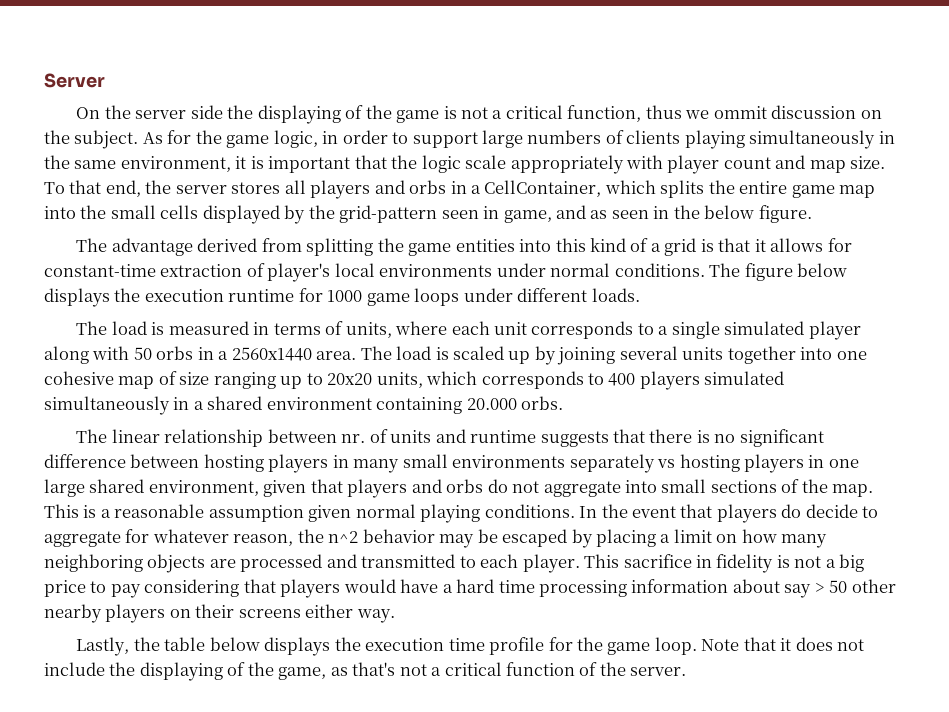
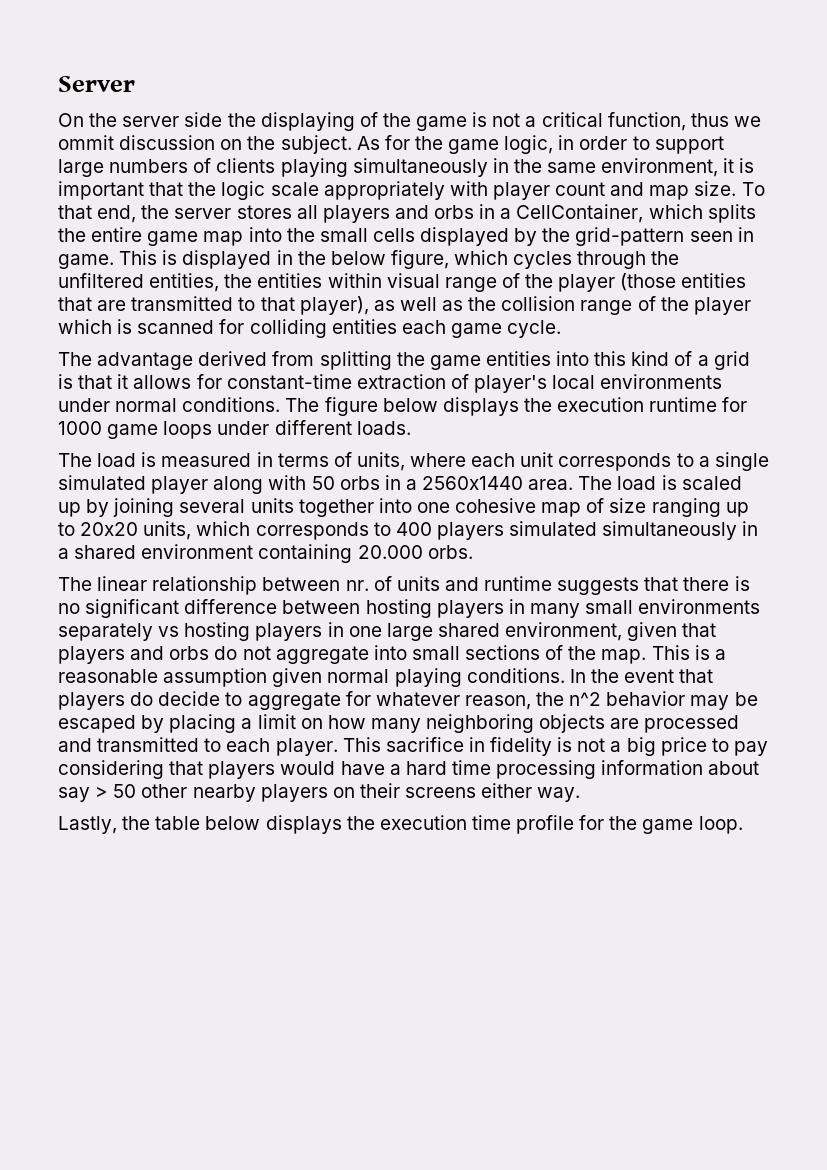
[503,205,812,223] game, and as seen in the below figure. -> [58,250,680,269] [58,273,747,292] [58,296,751,315] [58,319,562,338] game. This is displayed in the below figure, which cycles through the unfiltered entities, the entities within visual range of the player (those entities that are transmitted to that player), as well as the collision range of the player which is scanned for colliding entities each game cycle.
[701,637,865,651] [44,662,687,681] Note that it does not include the displaying of the game, as that's not a critical function of the server. -> (743, 825) none

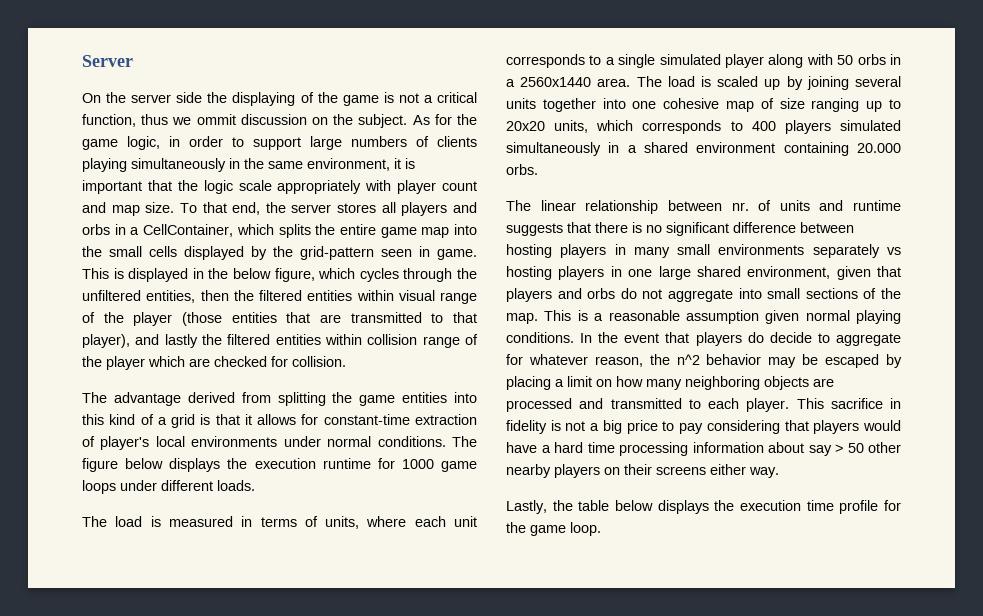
[224,274,253,288] the -> [200,290,302,301] then the filtered
[373,297,497,311] as well as the -> [135,334,362,348] and lastly the filtered entities within
[117,319,562,338] is scanned for colliding entities each game cycle. -> [189,356,346,367] are checked for collision.

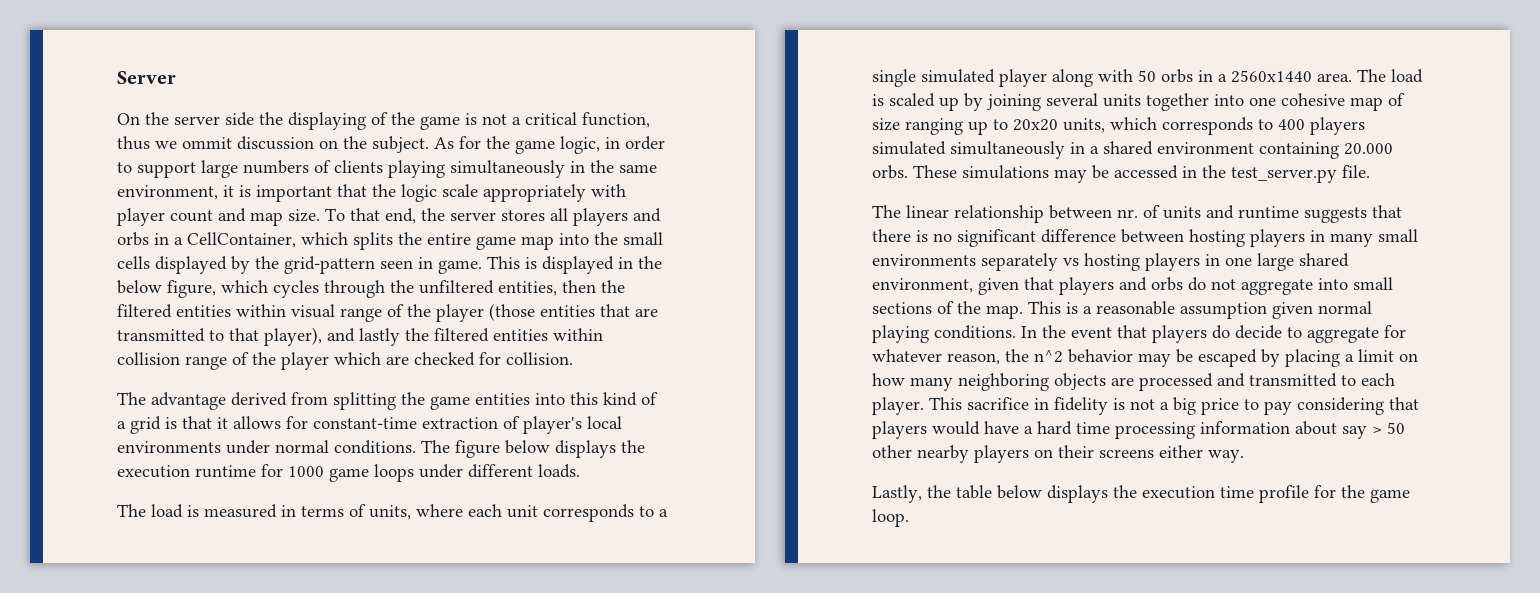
(538, 169) none -> [913,165,1370,183] These simulations may be accessed in the test_server.py file.

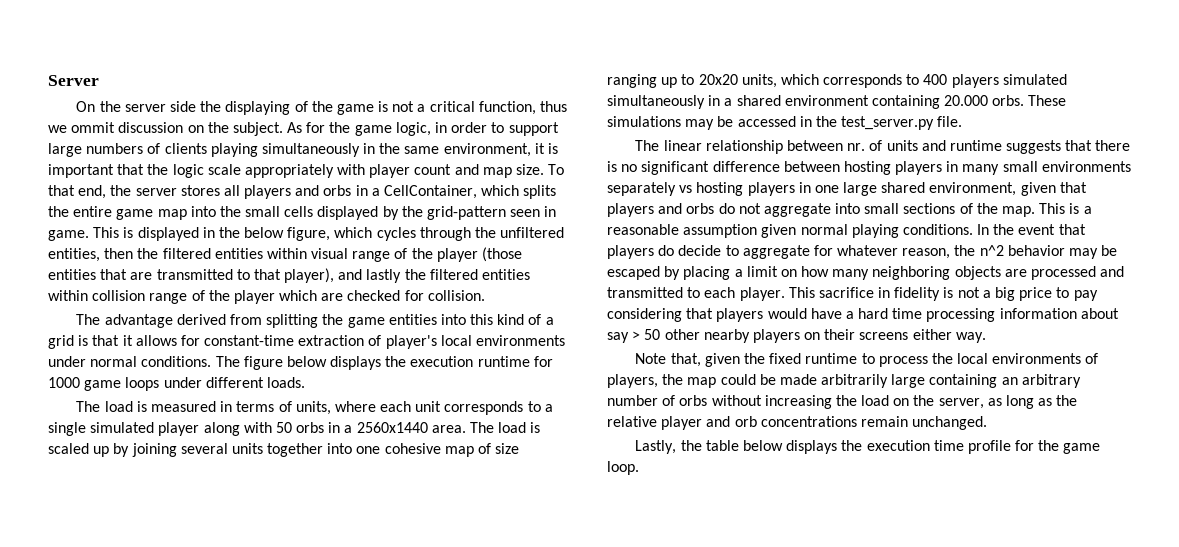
(1244, 456) none -> [635,353,1099,367] [607,374,1081,388] [607,395,1078,409] [607,416,988,430] // Note that, given the fixed runtime to process the local environments of players, the map could be made arbitrarily large containing an arbitrary number of orbs without increasing the load on the server, as long as the relative player and orb concentrations remain unchanged.

